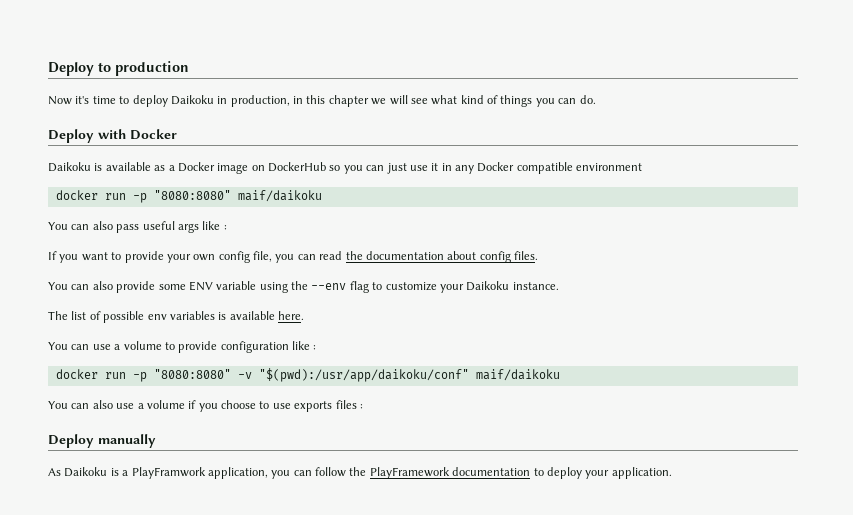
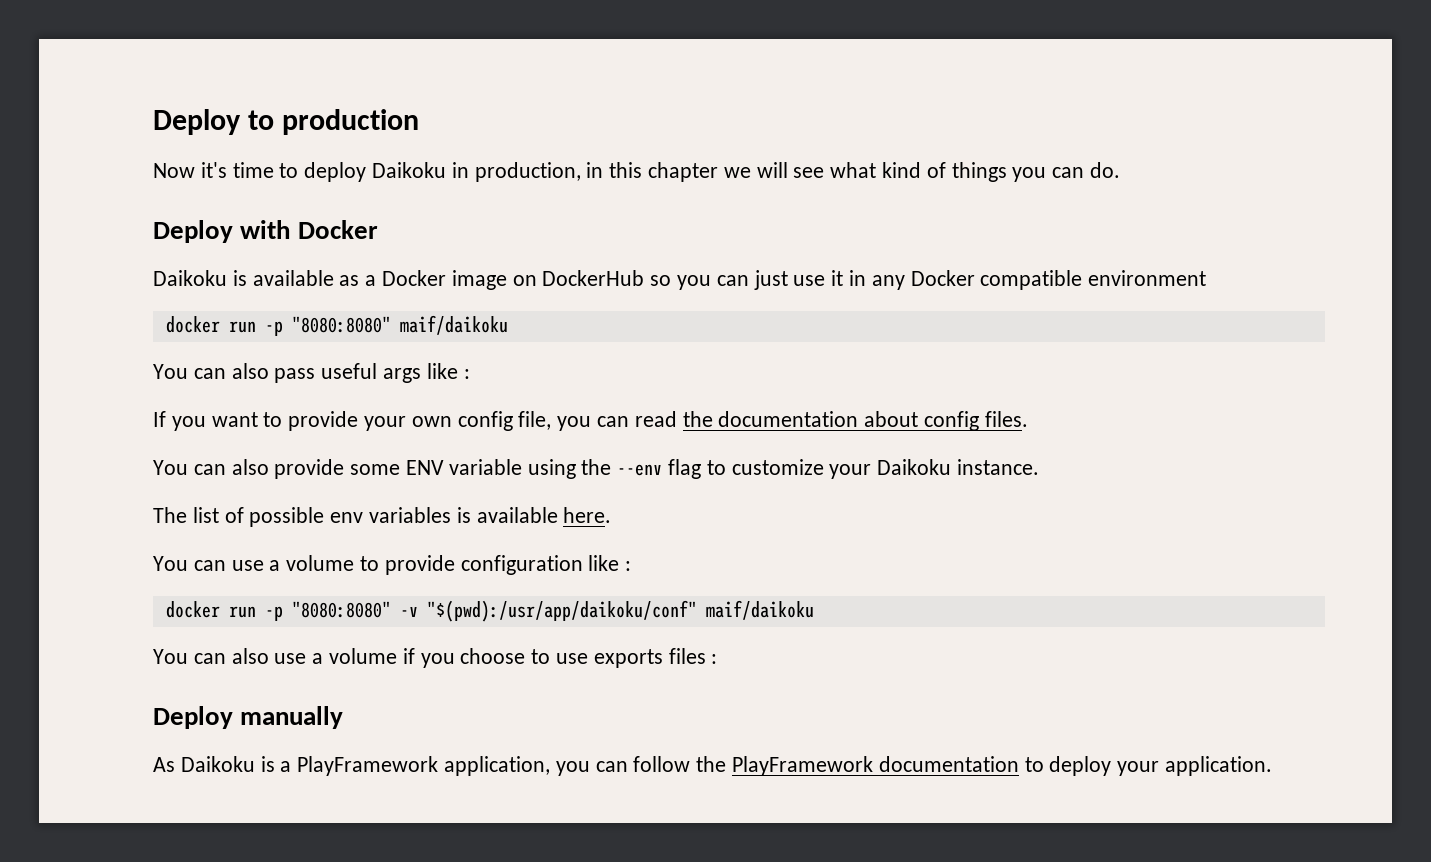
[131,467,206,479] PlayFramwork -> [297,756,439,776] PlayFramework

